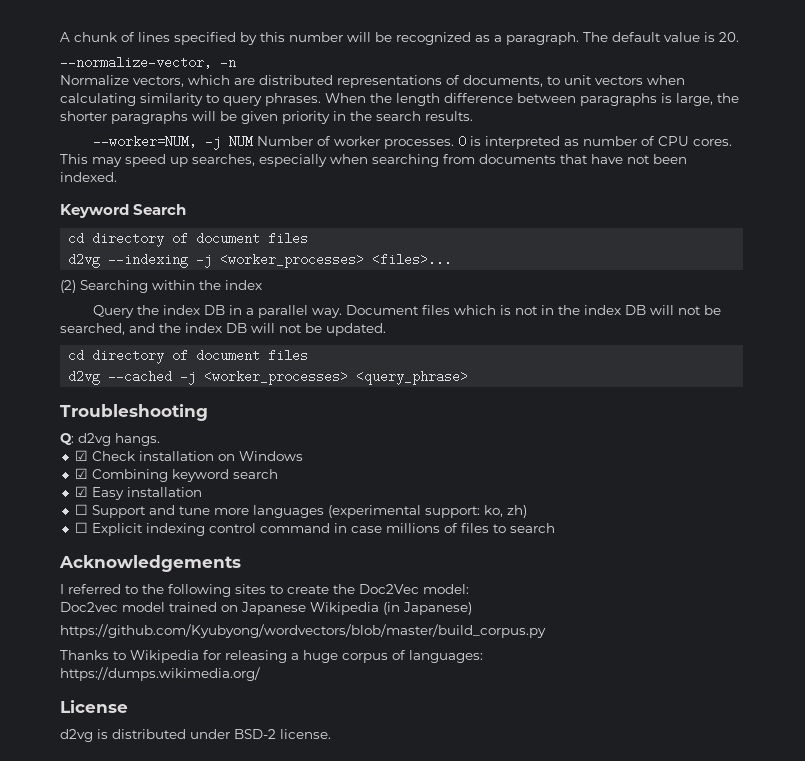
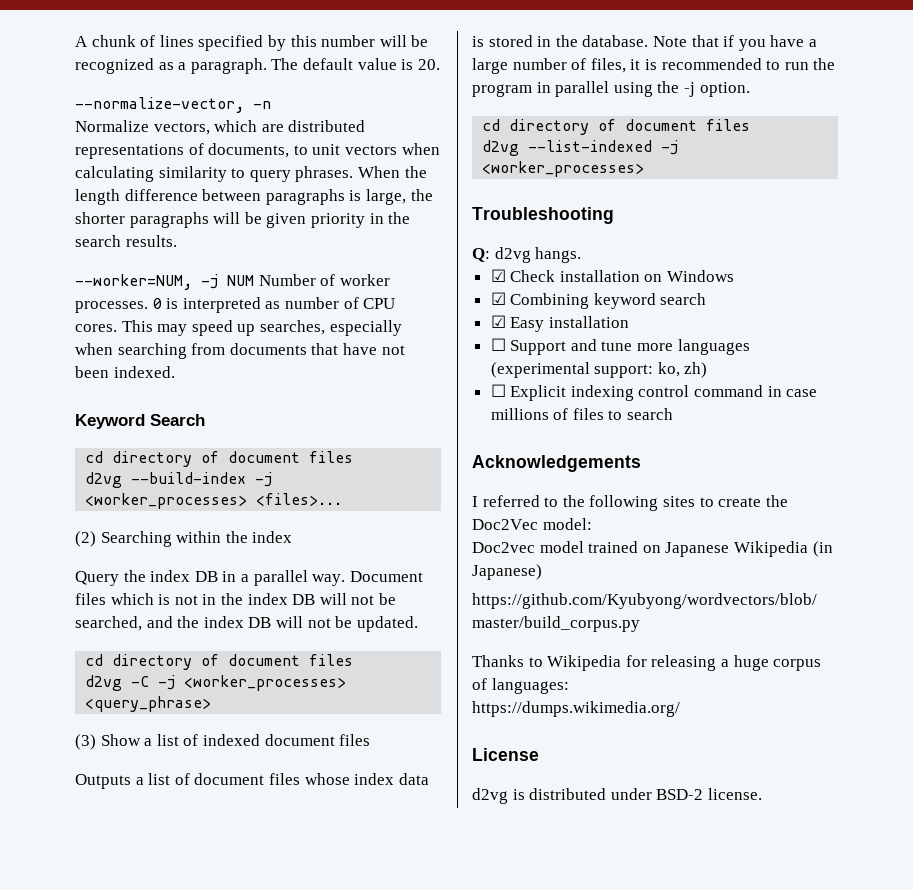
[108,253,189,268] --indexing -> [131,472,247,484] --build-index
[108,370,173,383] --cached -> [131,676,150,687] -C
(469, 377) none -> [75,734,371,750] [75,773,429,789] [472,35,817,51] [472,58,836,74] [472,81,750,97] [482,119,751,135] [482,140,679,156] [482,161,645,177] // (3) Show a list of indexed document files // Outputs a list of document files whose index data is stored in the database. Note that if you have a large number of files, it is recommended to run the program in parallel using the -j option. // cd directory of document files // d2vg --list-indexed -j <worker_processes>

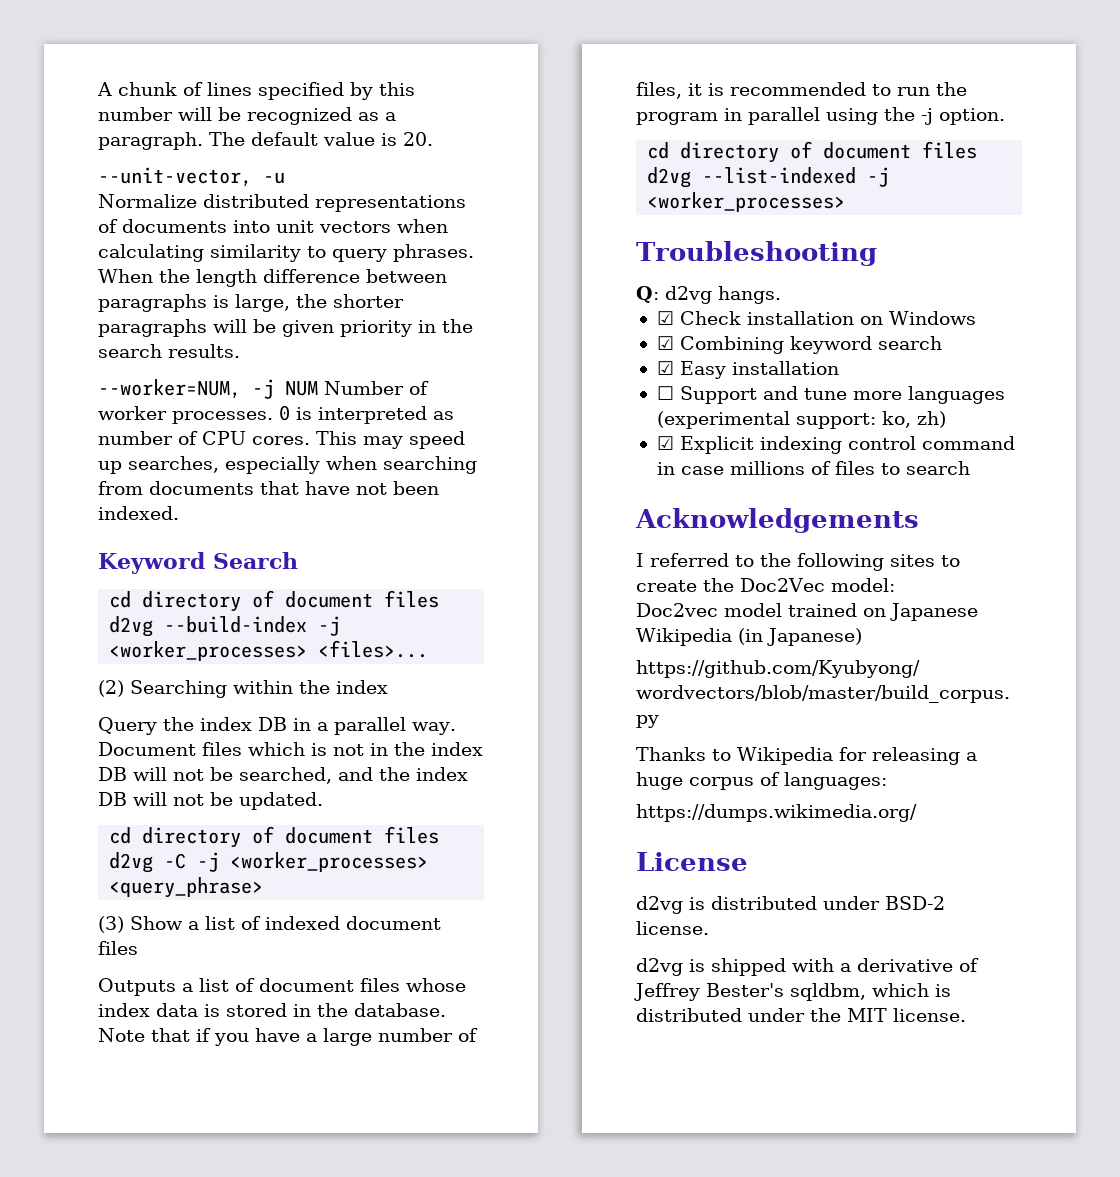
[75,97,271,113] --normalize-vector, -n -> [98,167,285,187] --unit-vector, -u
[153,120,284,135] vectors, which are -> (197, 201) none
[208,143,308,158] documents, to -> [122,219,270,233] documents into
[490,384,506,397] ☐ -> [656,436,674,450] ☑
(762, 794) none -> [636,958,979,976] [634,983,951,1001] [636,1008,966,1022] // d2vg is shipped with a derivative of Jeffrey Bester's sqldbm, which is distributed under the MIT license.

